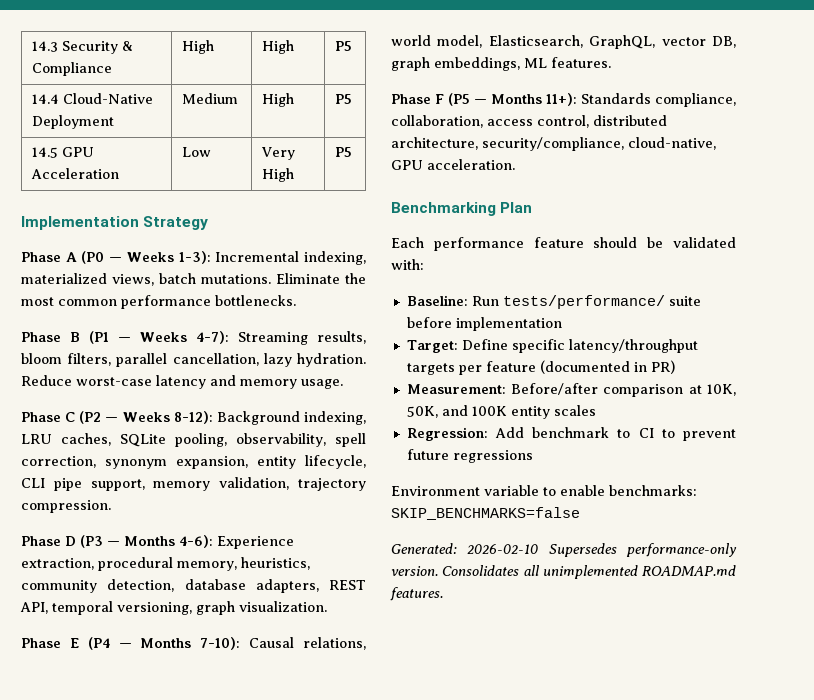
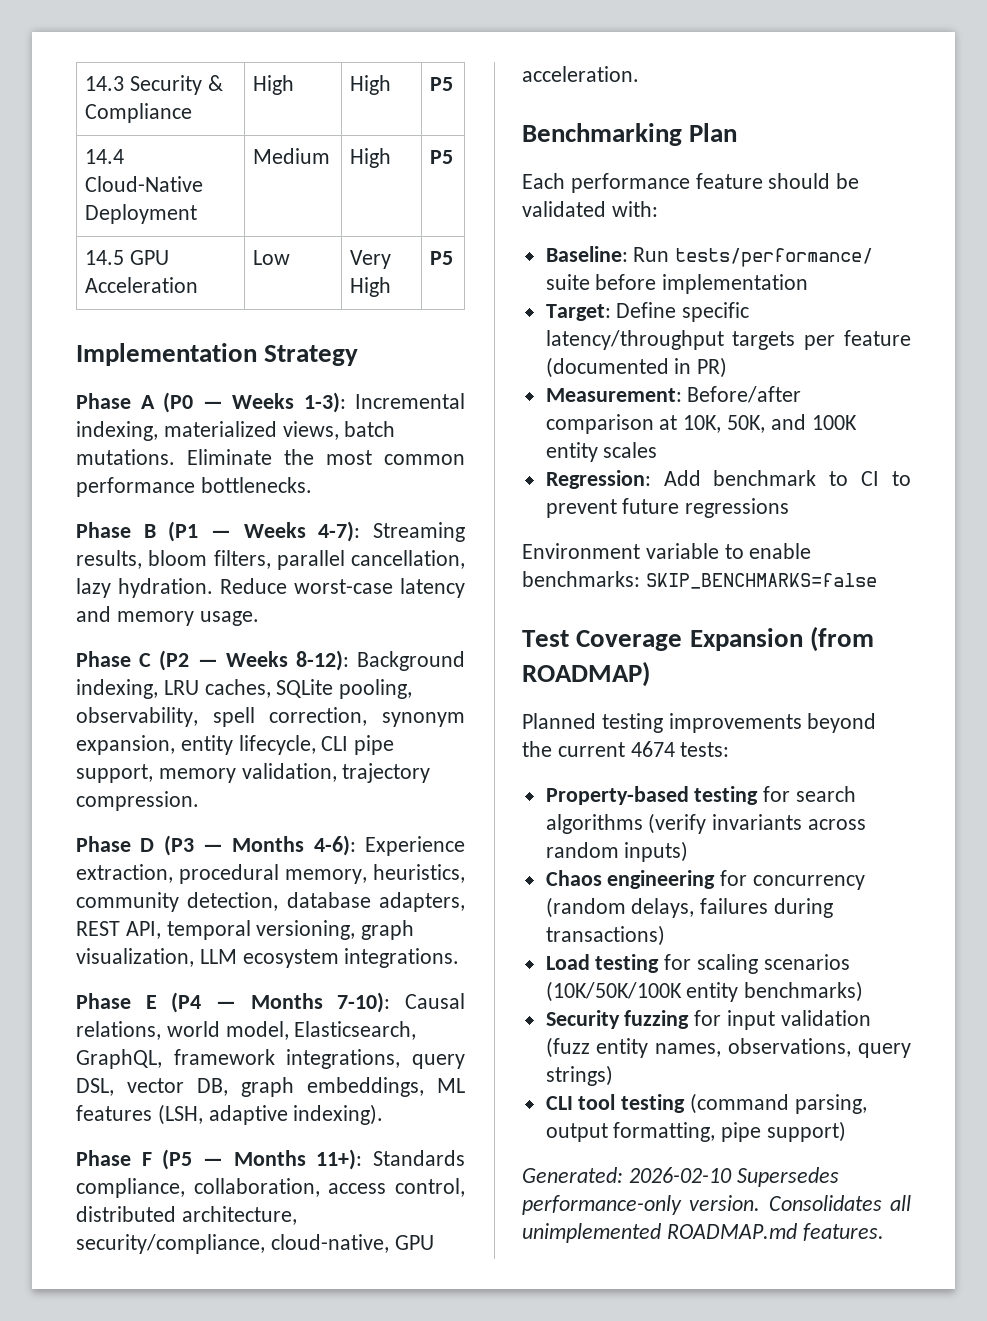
[239,601,327,612] visualization. -> [76,948,460,968] visualization, LLM ecosystem integrations.
(656, 42) none -> [173,1049,465,1069] [76,1078,114,1096] framework integrations, query DSL,
[551,57,611,68] features. -> [76,1104,384,1125] features (LSH, adaptive indexing).
(580, 513) none -> [522,626,874,652] [522,661,650,687] [522,713,877,733] [522,741,730,757] [545,786,857,805] [545,813,867,834] [545,841,689,862] [545,870,866,890] [545,897,834,918] [545,925,665,946] [545,954,850,974] [545,981,864,1002] [545,1010,871,1030] [545,1037,911,1058] [545,1065,613,1086] [545,1093,867,1114] [545,1121,847,1142] // Test Coverage Expansion (from ROADMAP) // Planned testing improvements beyond the current 4674 tests: // Property-based testing for search algorithms (verify invariants across random inputs) // Chaos engineering for concurrency (random delays, failures during transactions) // Load testing for scaling scenarios (10K/50K/100K entity benchmarks) // Security fuzzing for input validation (fuzz entity names, observations, query strings) // CLI tool testing (command parsing, output formatting, pipe support)

